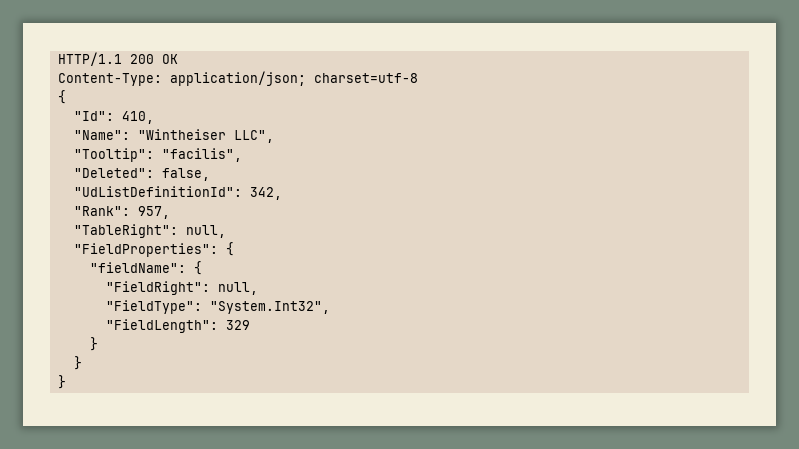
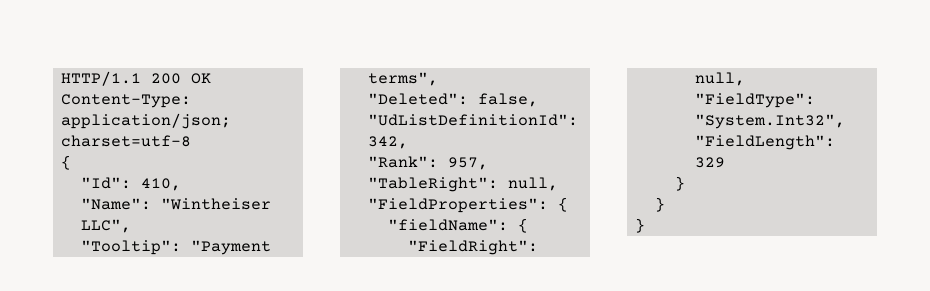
[162,148,243,162] "facilis", -> [191,240,272,255] [368,72,439,86] "Payment terms",

